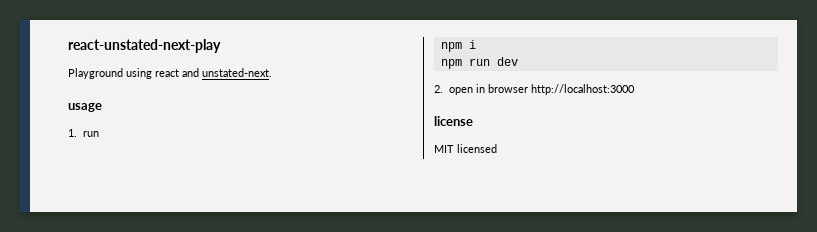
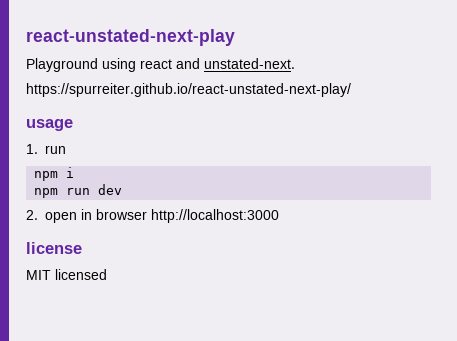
(272, 72) none -> [26,83,351,97] // https://spurreiter.github.io/react-unstated-next-play/

